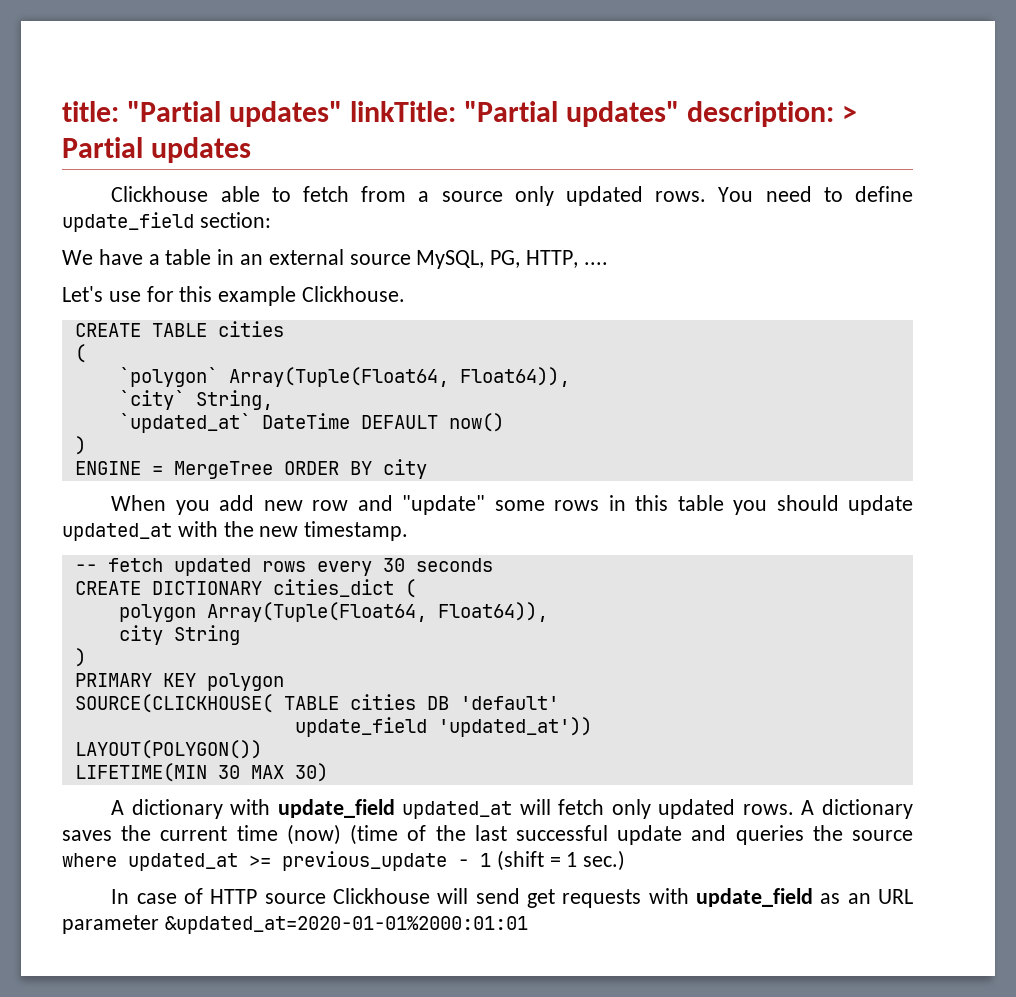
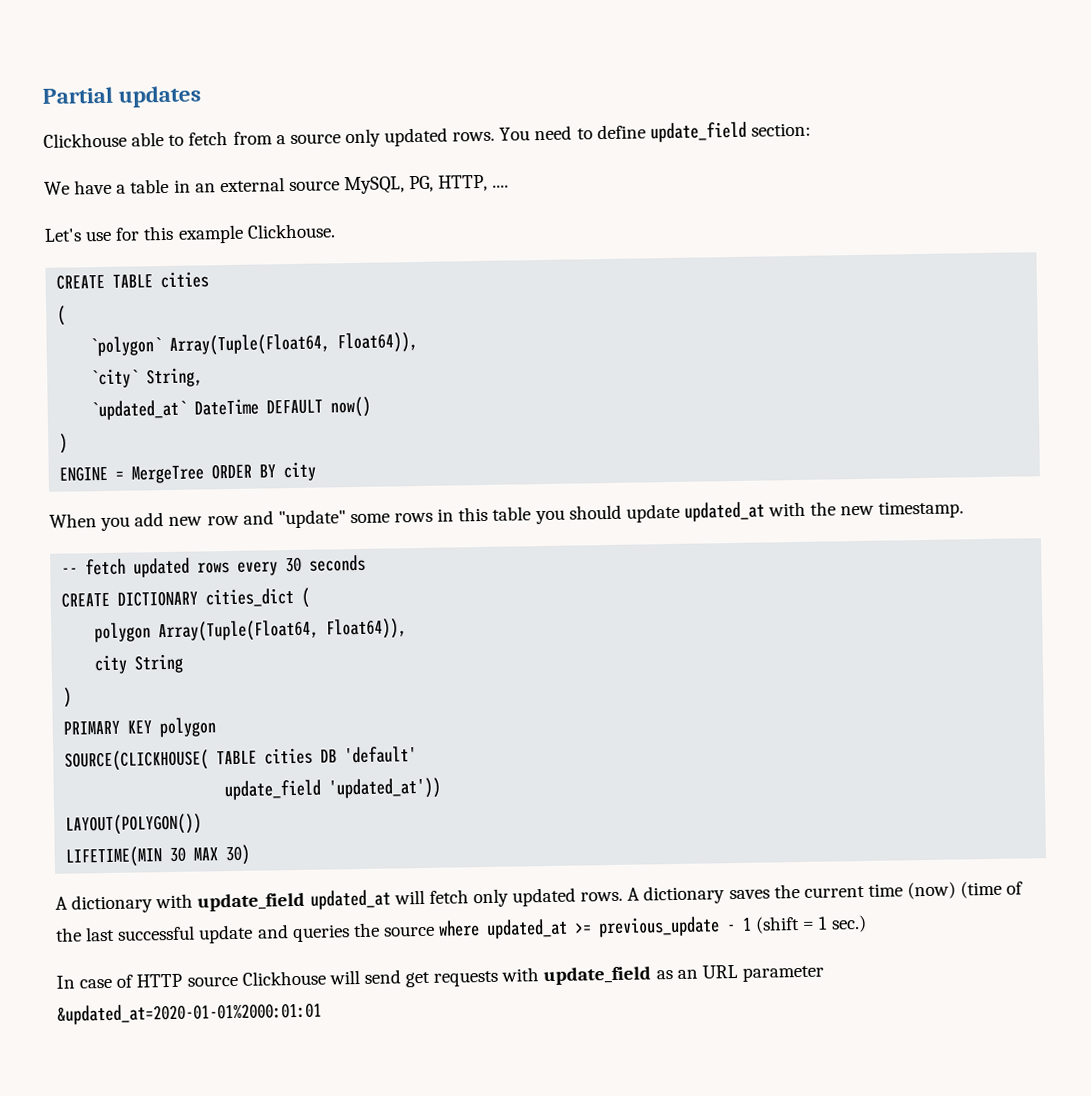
[62,101,857,127] title: "Partial updates" linkTitle: "Partial updates" description: > -> (42, 95) none

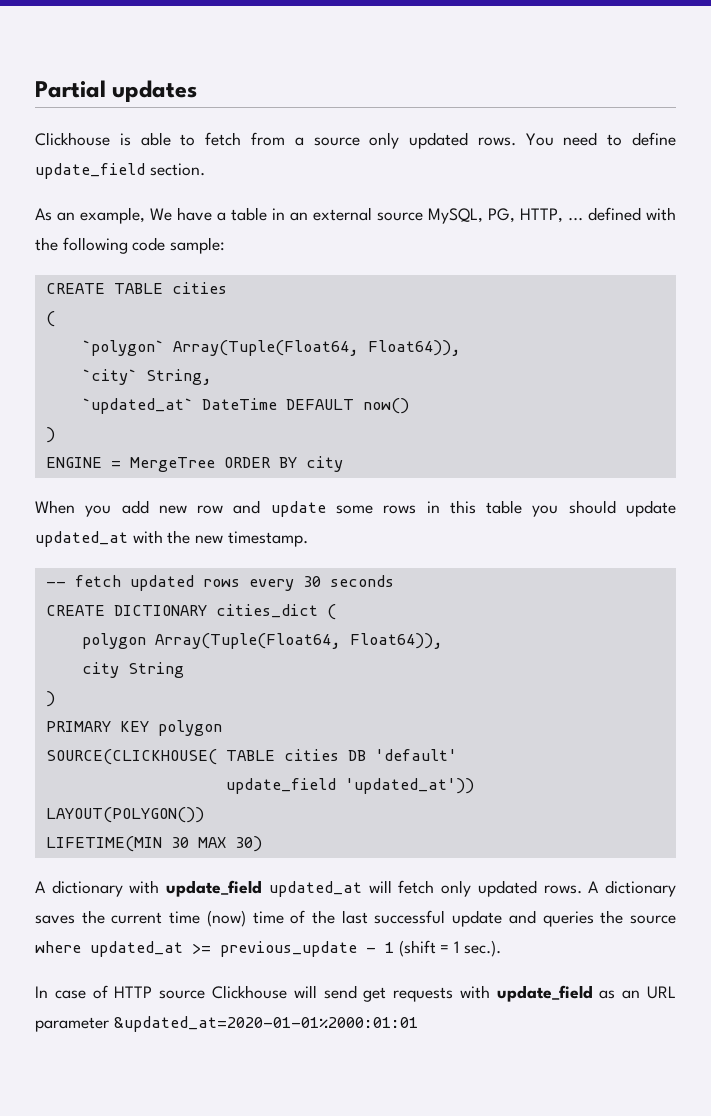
(127, 140) none -> [119,133,131,146] is
[750,122,811,137] section: // -> [149,163,205,176] [35,207,145,224] section. // As an example,
[492,184,510,188] [44,223,336,244] .... // Let's use for this example Clickhouse. -> [568,207,676,221] [35,237,226,254] ... defined with the following code sample:
[277,509,346,529] "update" -> [270,501,326,517] update
[960,880,1003,899] (time -> [252,911,284,924] time
[830,914,867,933] sec.) -> [463,940,501,957] sec.).

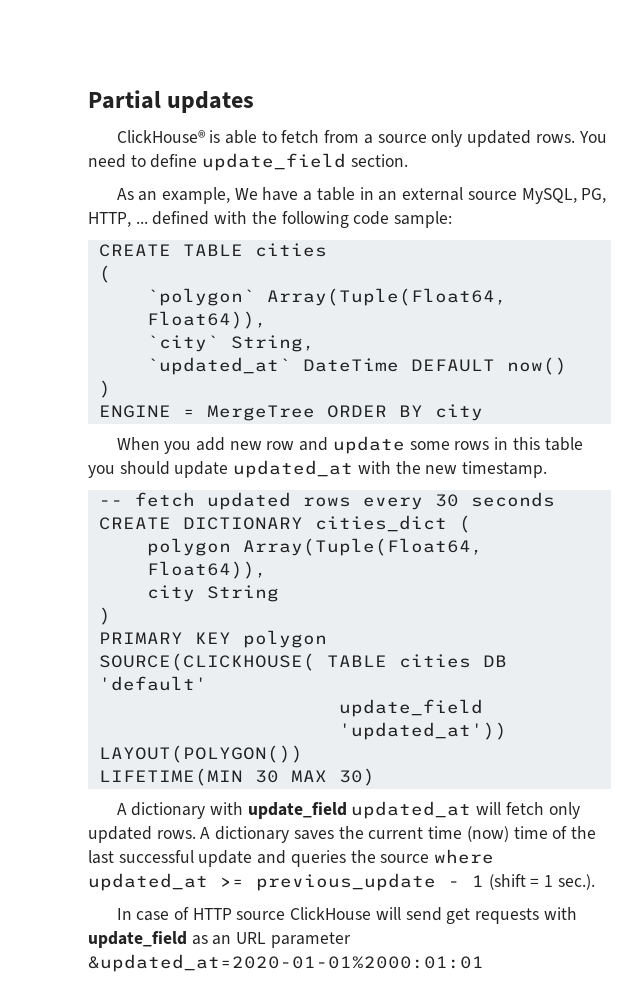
[35,132,110,146] Clickhouse -> [116,130,205,143] ClickHouse®
[211,985,287,999] Clickhouse -> [290,907,372,920] ClickHouse

